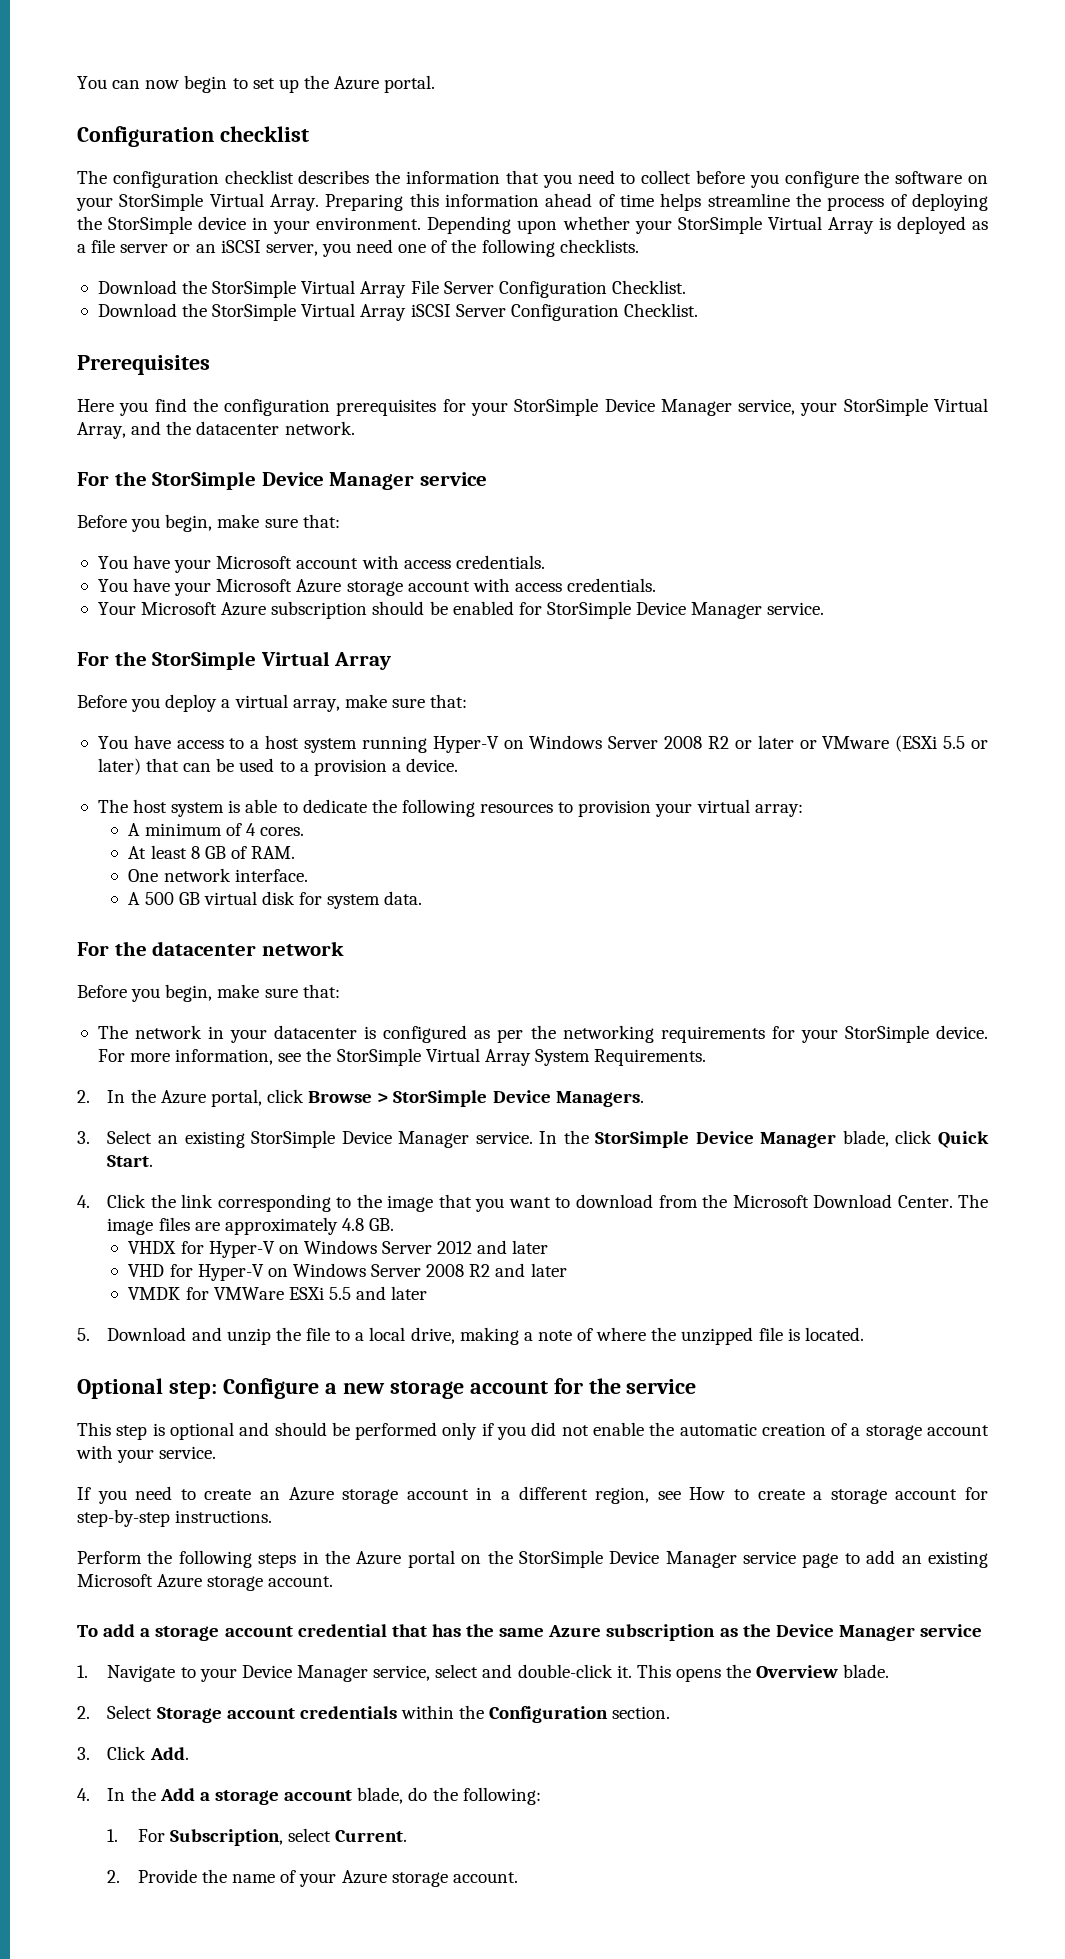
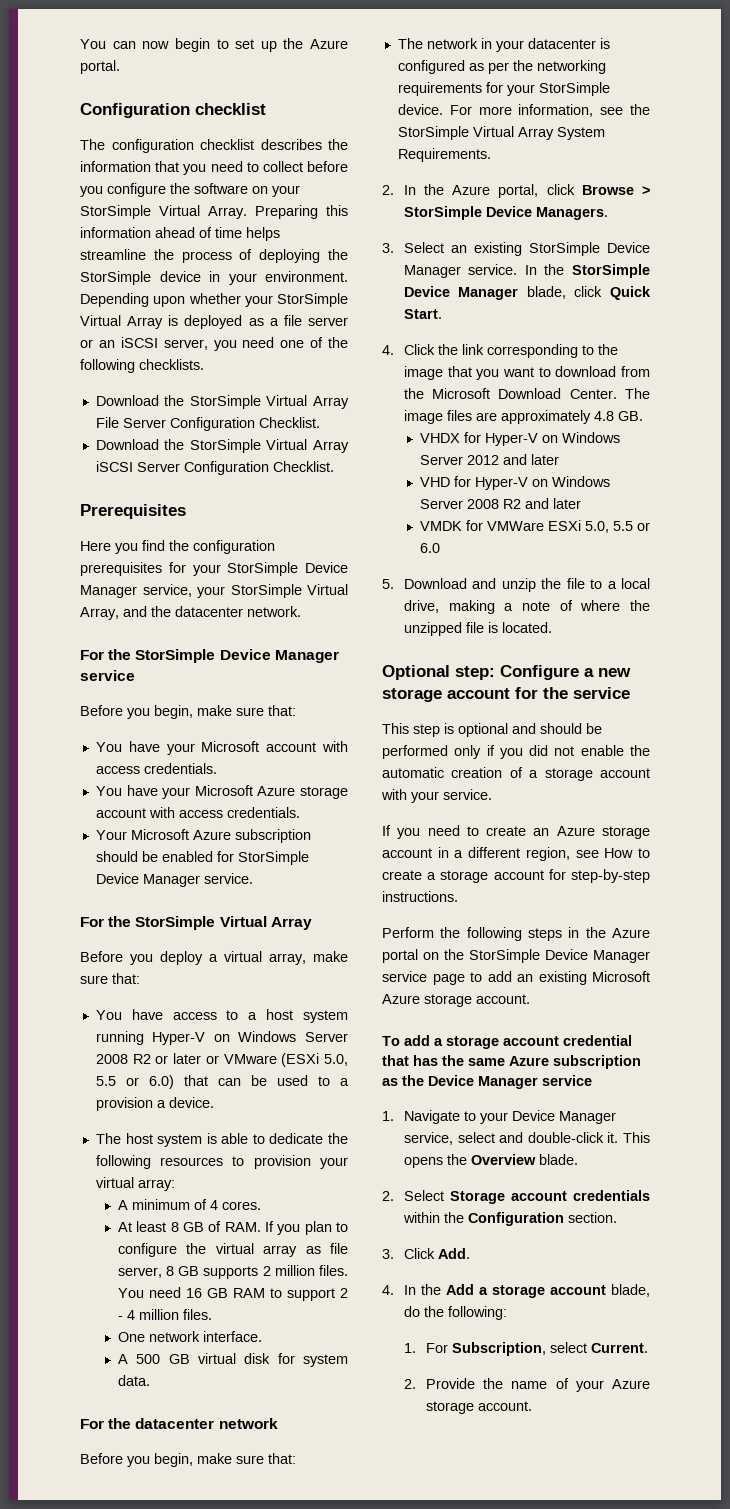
[943,736,989,749] [97,758,141,775] 5.5 or later) -> [324,1054,348,1066] [95,1075,174,1089] 5.0, 5.5 or 6.0)
(296, 852) none -> [264,1221,348,1235] [117,1243,348,1257] [117,1265,348,1279] [117,1287,349,1301] [117,1309,212,1320] If you plan to configure the virtual array as file server, 8 GB supports 2 million files. You need 16 GB RAM to support 2 - 4 million files.
[328,1286,428,1300] 5.5 and later -> [584,521,650,533] [419,543,440,553] 5.0, 5.5 or 6.0

